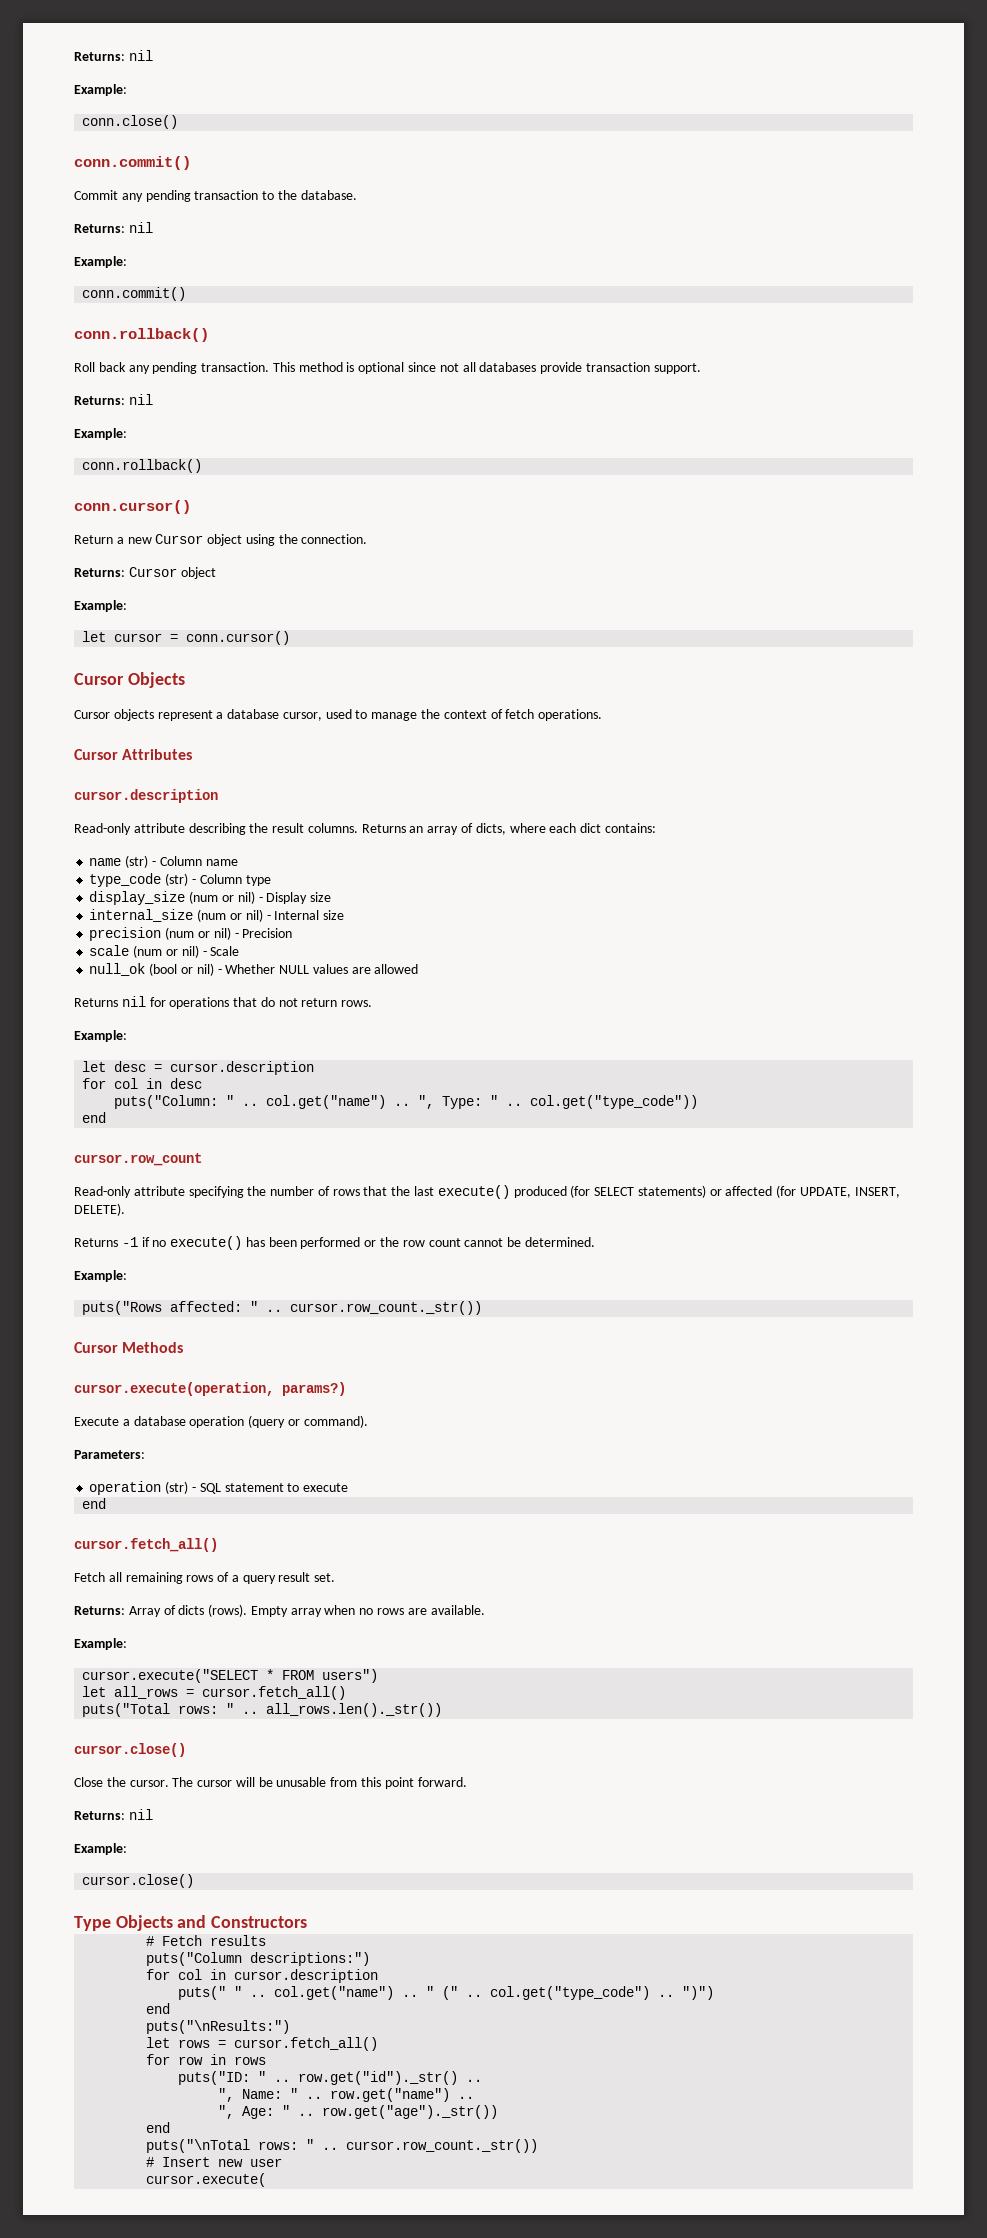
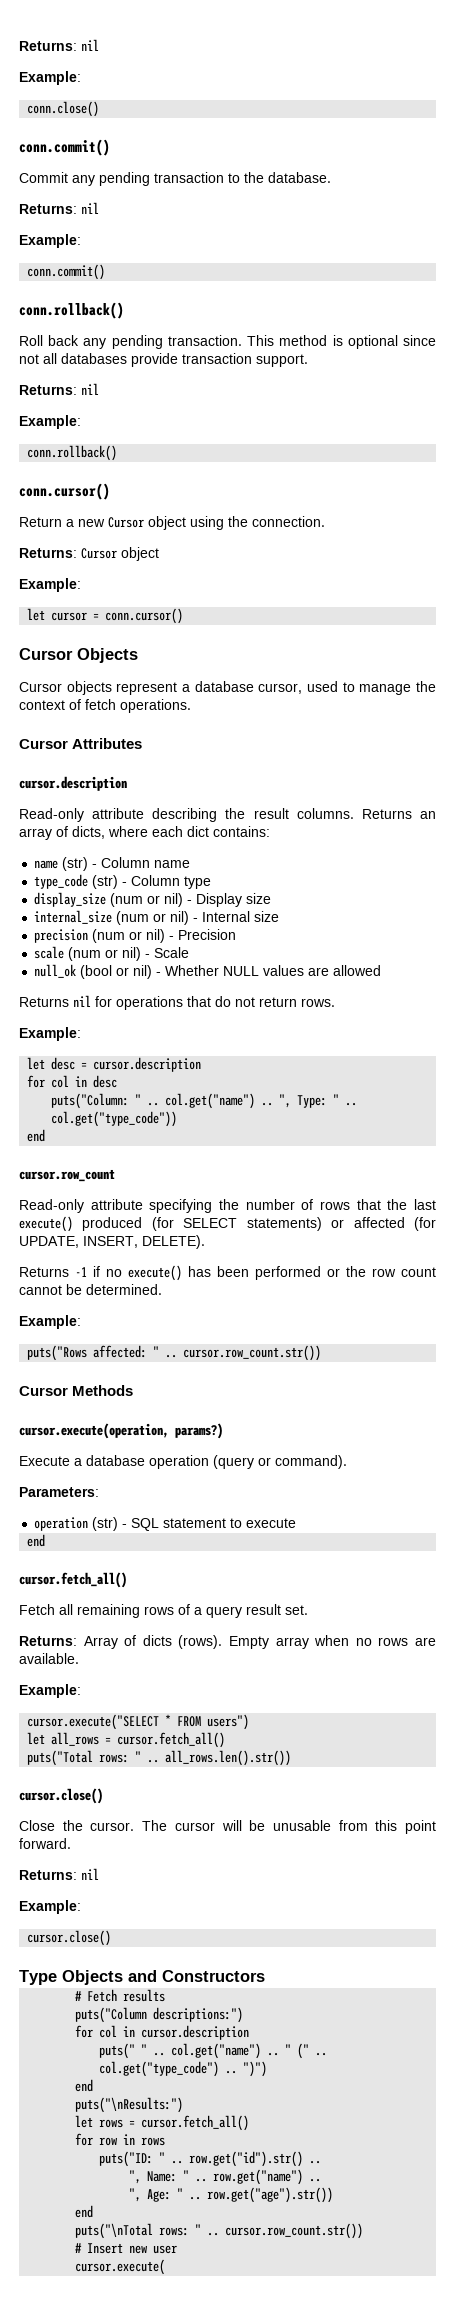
[290,1301,483,1315] cursor.row_count._str()) -> [183,1345,322,1361] cursor.row_count.str())
[266,1703,443,1717] all_rows.len()._str()) -> [165,1750,292,1766] all_rows.len().str())
[298,2071,459,2085] row.get("id")._str() -> [189,2151,304,2167] row.get("id").str()
[322,2105,499,2119] row.get("age")._str()) -> [207,2187,334,2203] row.get("age").str())
[346,2139,539,2153] cursor.row_count._str()) -> [225,2223,364,2239] cursor.row_count.str())

